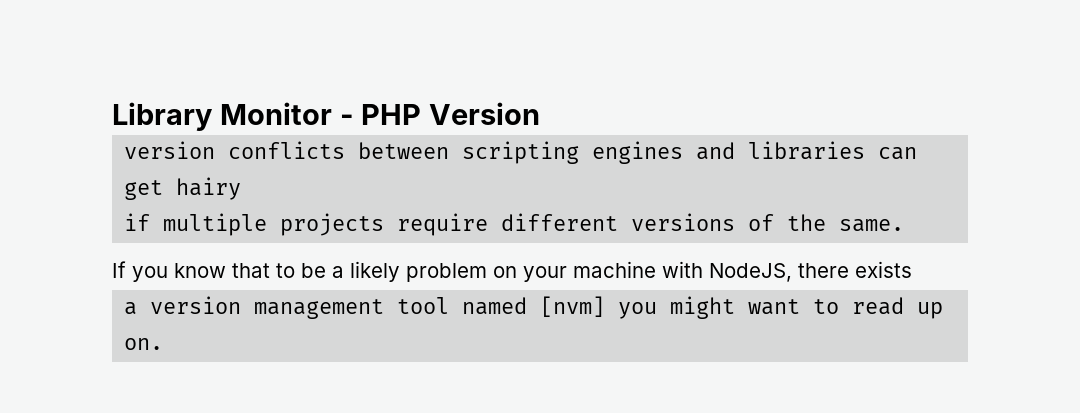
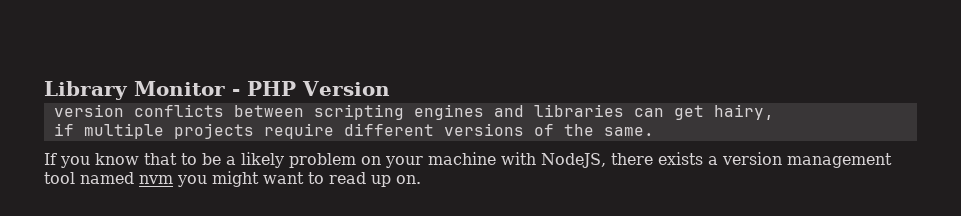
[176,177,242,200] hairy -> [713,104,774,120] hairy,
(912, 269) // -> (703, 158) none
[540,296,606,317] [nvm] -> [139,175,173,184] nvm

